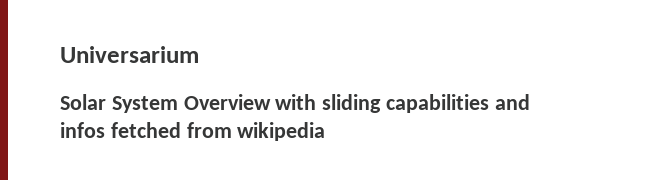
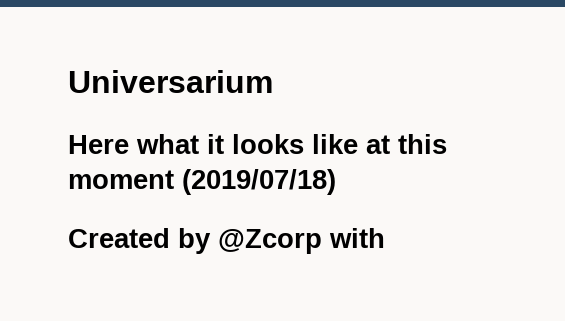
[60,94,530,113] [60,122,326,141] Solar System Overview with sliding capabilities and infos fetched from wikipedia -> [68,134,447,154] [68,169,336,195] [68,228,385,254] Here what it looks like at this moment (2019/07/18) // Created by @Zcorp with

